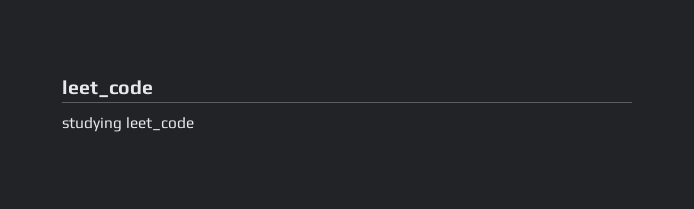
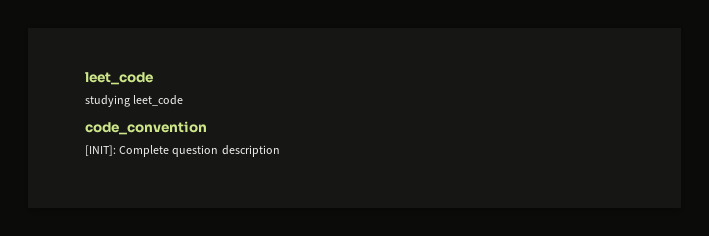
(195, 124) none -> [85,121,207,135] [85,145,280,157] // code_convention // [INIT]: Complete question description

